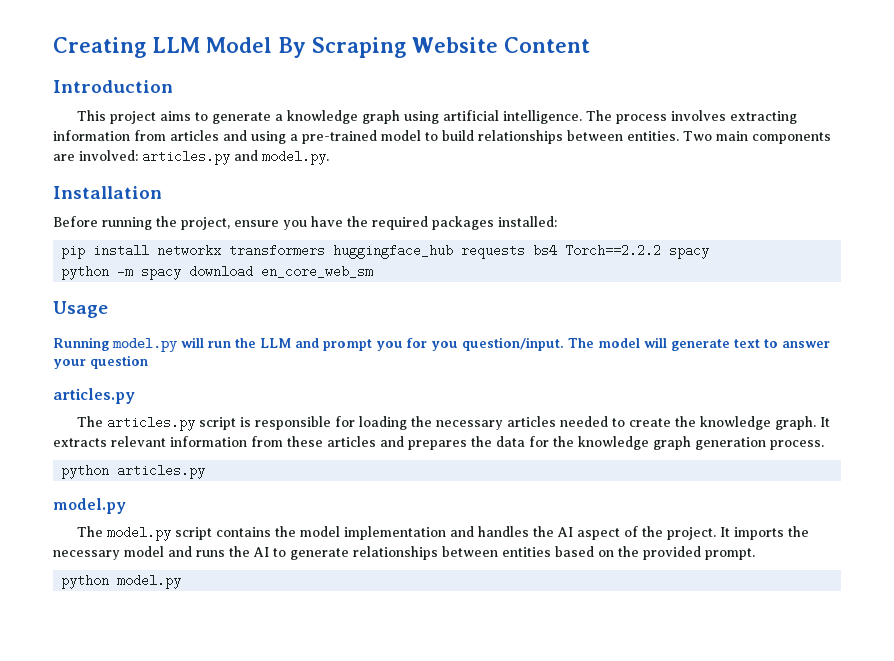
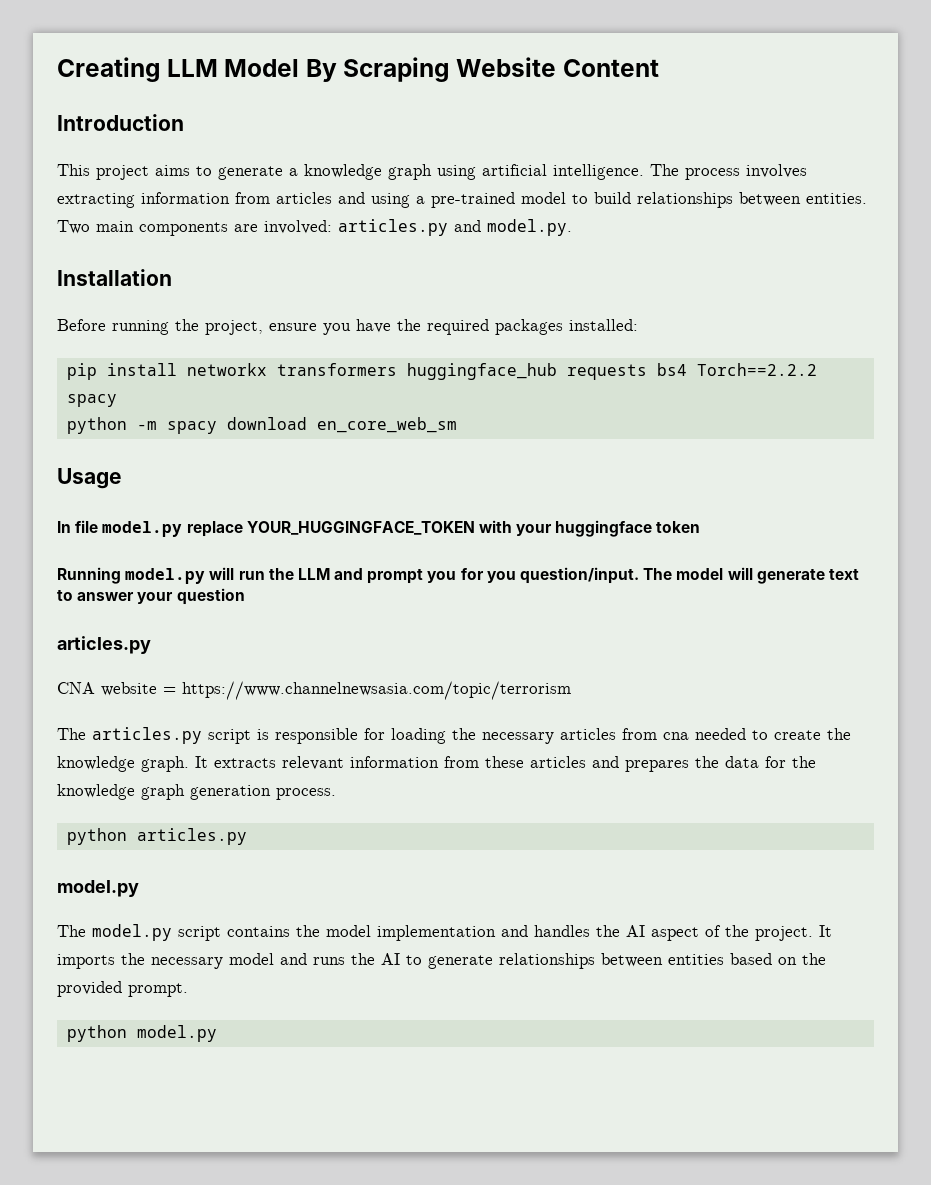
(108, 309) none -> [57,520,701,537] // In file model.py replace YOUR_HUGGINGFACE_TOKEN with your huggingface token
(135, 396) none -> [57,681,571,700] // CNA website = https://www.channelnewsasia.com/topic/terrorism
(556, 421) none -> [622,728,689,740] from cna

